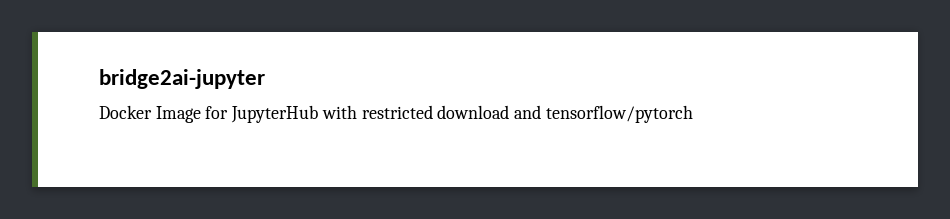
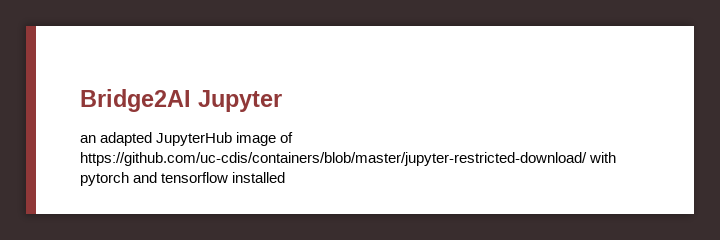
[99,69,265,89] [99,105,693,123] bridge2ai-jupyter // Docker Image for JupyterHub with restricted download and tensorflow/pytorch -> [80,89,282,112] [80,132,294,146] [80,152,617,166] [80,172,286,186] Bridge2AI Jupyter // an adapted JupyterHub image of https://github.com/uc-cdis/containers/blob/master/jupyter-restricted-download/ with pytorch and tensorflow installed

